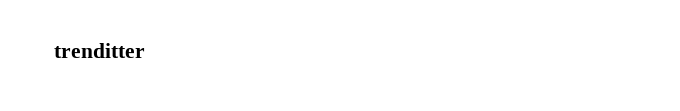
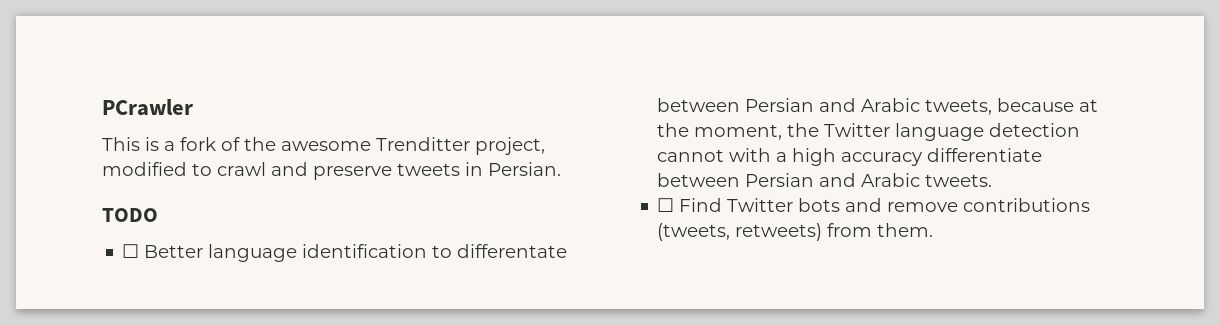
[54,43,145,58] trenditter -> [102,99,193,116] [102,137,545,155] [102,162,561,180] [102,208,158,222] [122,244,568,262] [657,98,1099,115] [657,123,1081,141] [657,148,1043,166] [657,173,993,187] [657,198,1091,212] [657,223,934,241] PCrawler // This is a fork of the awesome Trenditter project, modified to crawl and preserve tweets in Persian. // TODO // ☐ Better language identification to differentate between Persian and Arabic tweets, because at the moment, the Twitter language detection cannot with a high accuracy differentiate between Persian and Arabic tweets. // ☐ Find Twitter bots and remove contributions (tweets, retweets) from them.

